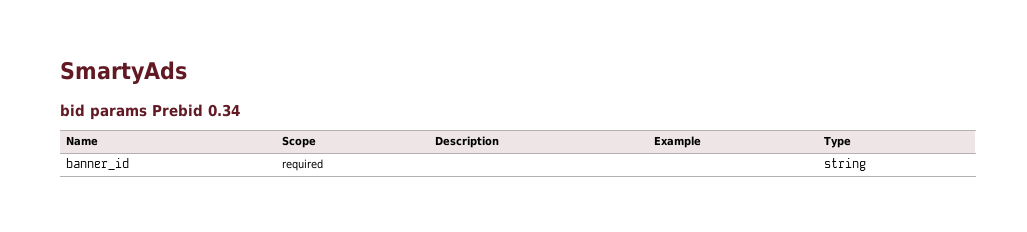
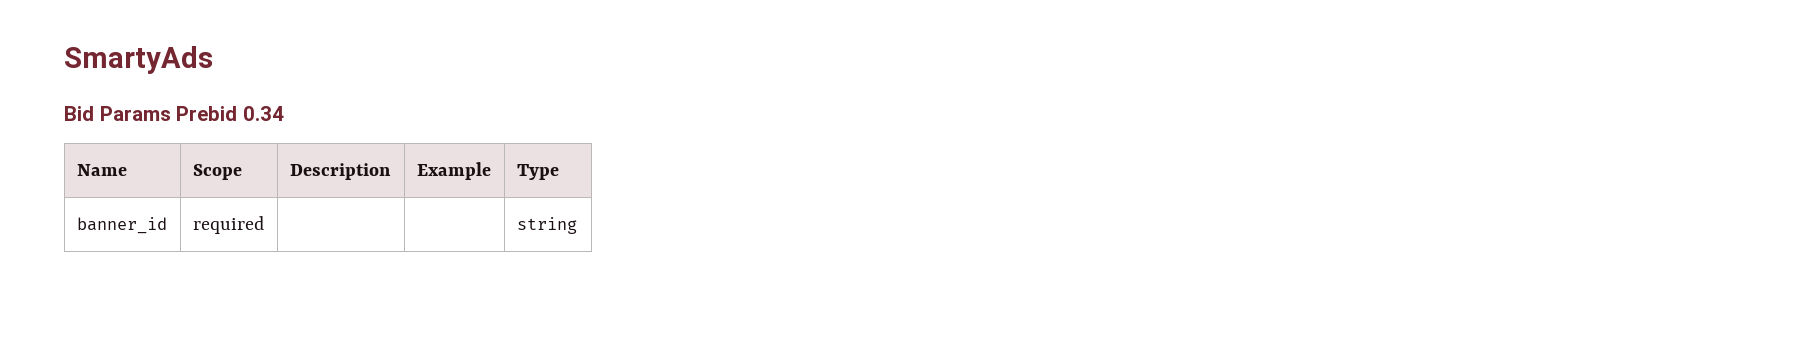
[60,104,147,120] bid params -> [64,106,171,121] Bid Params

